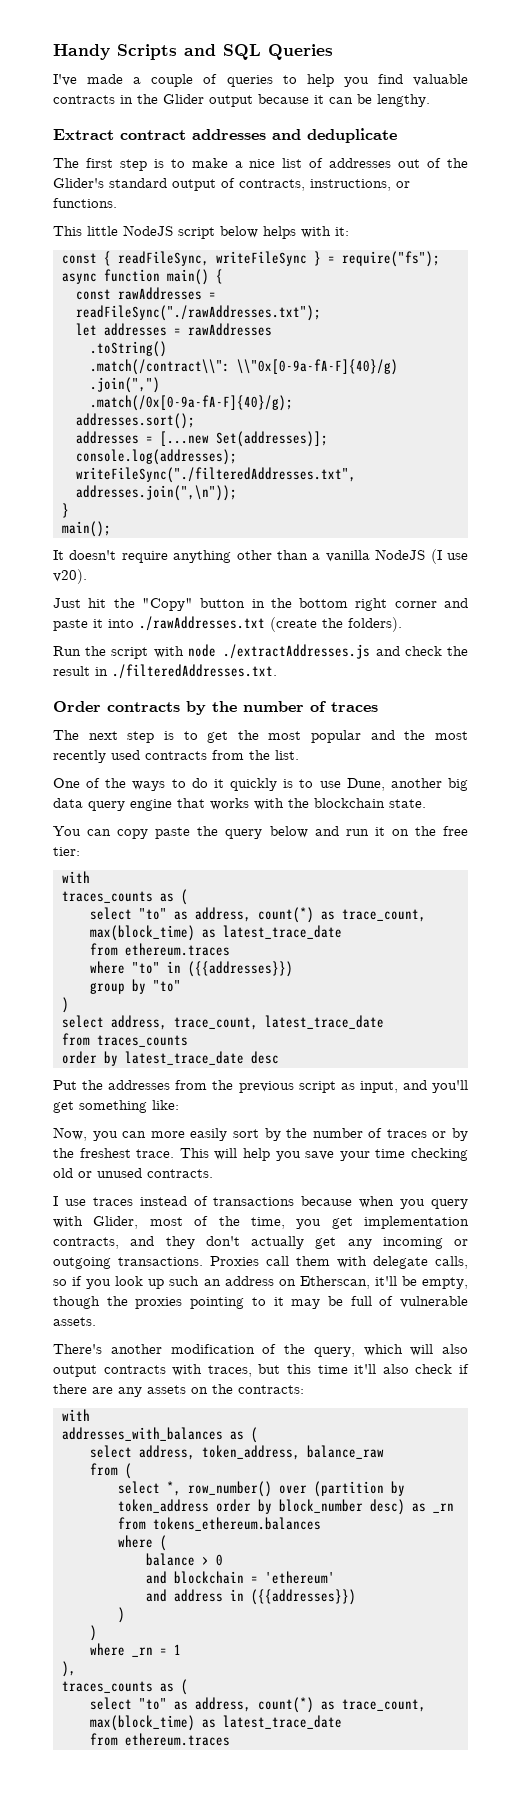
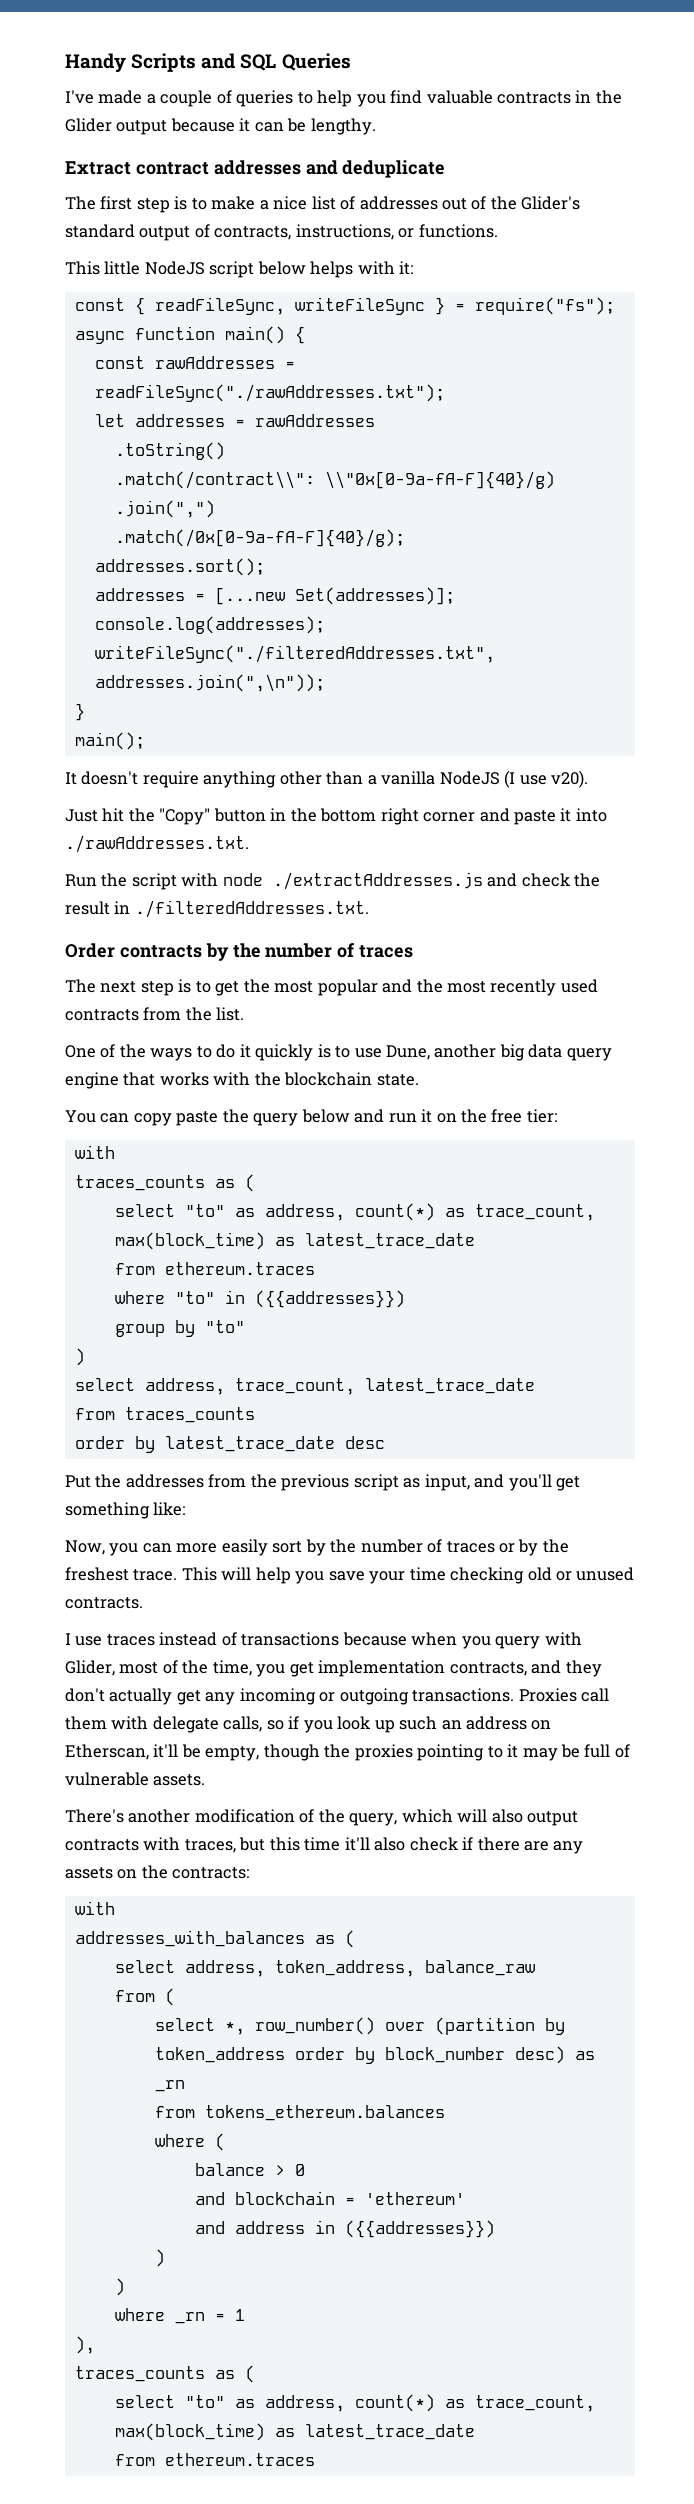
[139,616,402,632] ./rawAddresses.txt (create the folders). -> [65,835,249,853] ./rawAddresses.txt.

